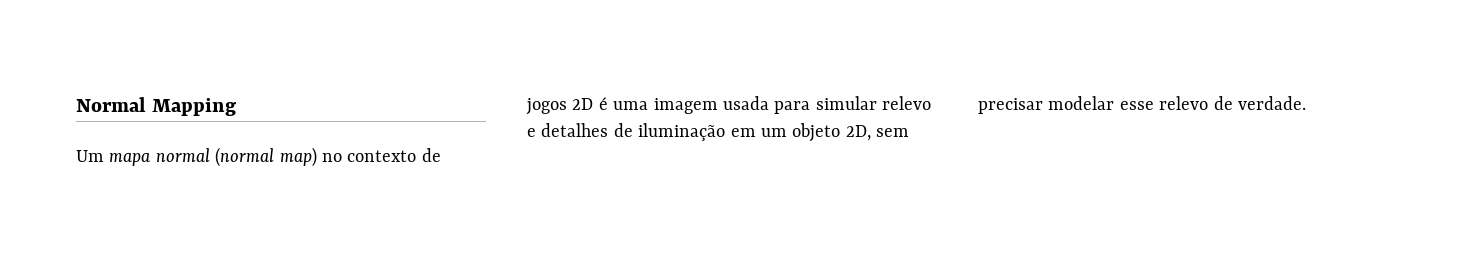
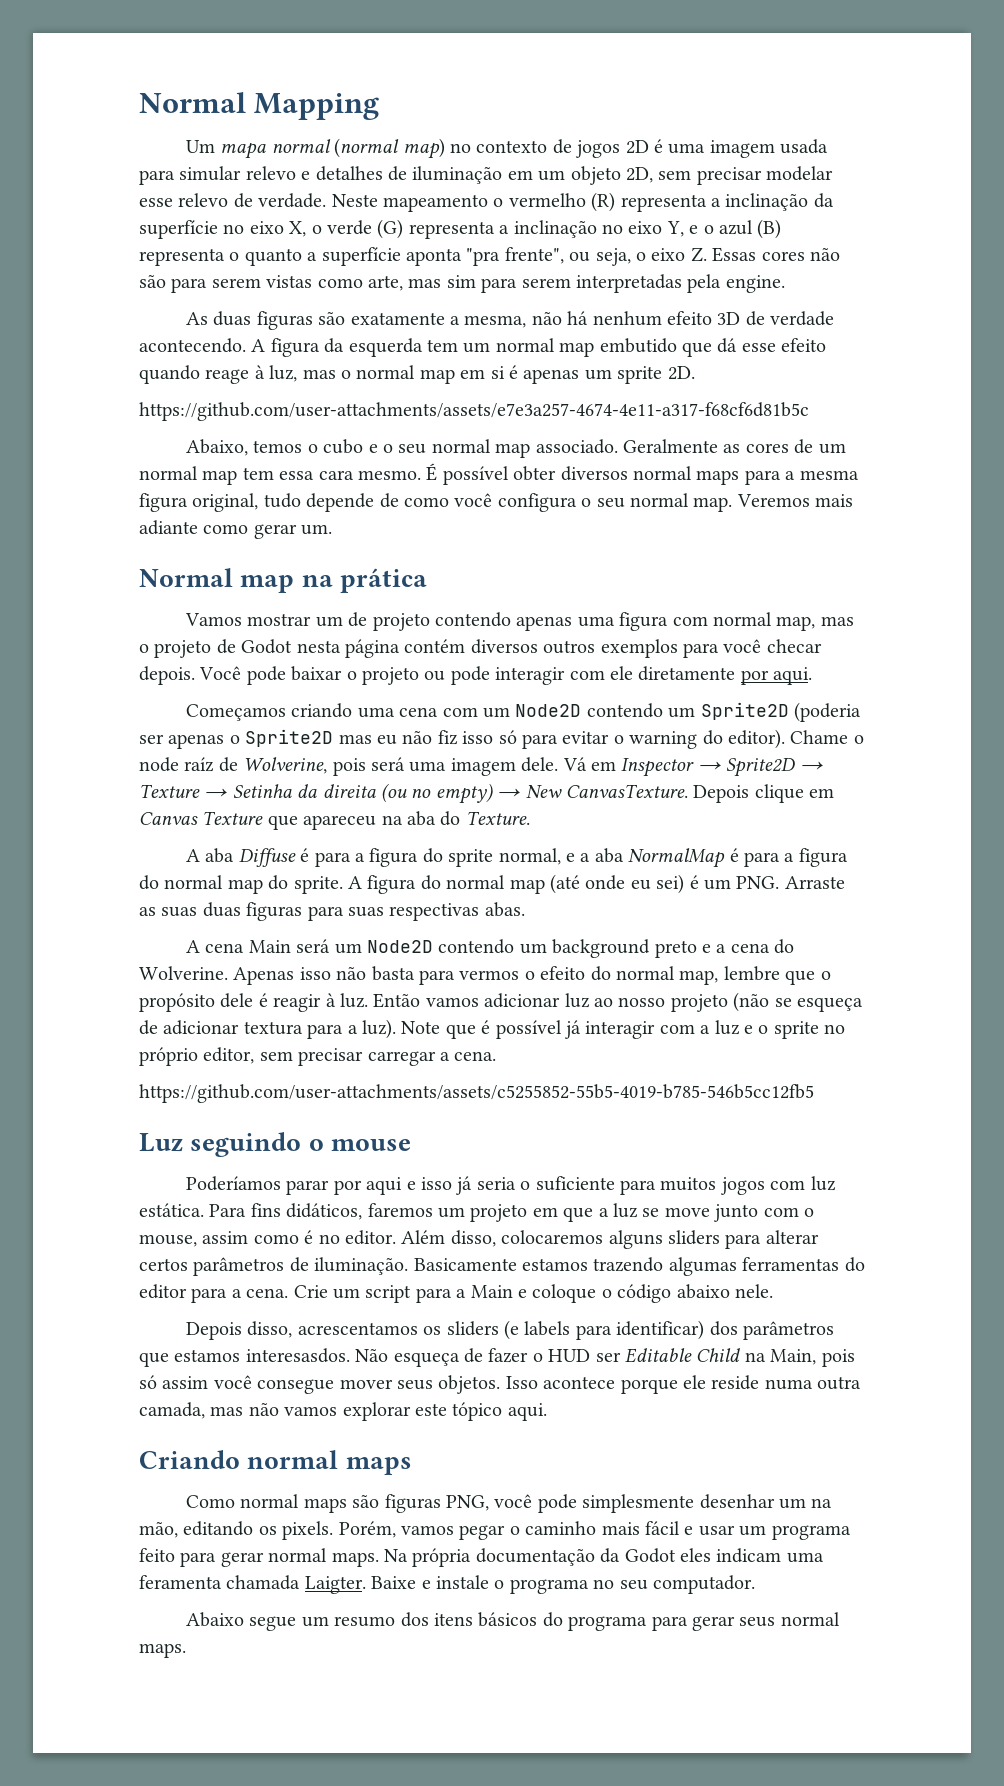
(1306, 103) none -> [331,192,834,212] [139,219,782,239] [139,247,840,266] [139,274,785,293] [185,311,835,330] [139,338,827,357] [139,365,695,384] [139,402,809,421] [185,439,846,458] [139,463,859,485] [139,493,854,512] [139,520,333,539] [139,568,427,593] [184,612,854,631] [139,639,822,658] [139,666,813,685] [185,702,861,722] [139,729,864,749] [139,757,823,777] [139,783,835,804] [139,811,530,830] [185,848,848,868] [139,874,845,894] [139,902,525,921] [185,939,795,958] [139,966,831,985] [139,992,863,1012] [139,1019,846,1039] [139,1047,497,1066] [139,1084,814,1103] [139,1132,411,1157] [185,1176,836,1195] [139,1203,814,1222] [139,1230,819,1249] [139,1257,865,1276] [139,1284,773,1303] [185,1320,834,1340] [139,1348,855,1367] [139,1375,862,1394] [139,1402,547,1421] [139,1450,412,1475] [185,1494,833,1513] [139,1521,851,1540] [139,1548,824,1567] [139,1575,755,1594] [185,1612,840,1631] [139,1643,186,1658] Neste mapeamento o vermelho (R) representa a inclinação da superfície no eixo X, o verde (G) representa a inclinação no eixo Y, e o azul (B) representa o quanto a superfície aponta "pra frente", ou seja, o eixo Z. Essas cores não são para serem vistas como arte, mas sim para serem interpretadas pela engine. // As duas figuras são exatamente a mesma, não há nenhum efeito 3D de verdade acontecendo. A figura da esquerda tem um normal map embutido que dá esse efeito quando reage à luz, mas o normal map em si é apenas um sprite 2D. // https://github.com/user-attachments/assets/e7e3a257-4674-4e11-a317-f68cf6d81b5c // Abaixo, temos o cubo e o seu normal map associado. Geralmente as cores de um normal map tem essa cara mesmo. É possível obter diversos normal maps para a mesma figura original, tudo depende de como você configura o seu normal map. Veremos mais adiante como gerar um. // Normal map na prática // Vamos mostrar um de projeto contendo apenas uma figura com normal map, mas o projeto de Godot nesta página contém diversos outros exemplos para você checar depois. Você pode baixar o projeto ou pode interagir com ele diretamente por aqui. // Começamos criando uma cena com um Node2D contendo um Sprite2D (poderia ser apenas o Sprite2D mas eu não fiz isso só para evitar o warning do editor). Chame o node raíz de Wolverine, pois será uma imagem dele. Vá em Inspector → Sprite2D → Texture → Setinha da direita (ou no empty) → New CanvasTexture. Depois clique em Canvas Texture que apareceu na aba do Texture. // A aba Diffuse é para a figura do sprite normal, e a aba NormalMap é para a figura do normal map do sprite. A figura do normal map (até onde eu sei) é um PNG. Arraste as suas duas figuras para suas respectivas abas. // A cena Main será um Node2D contendo um background preto e a cena do Wolverine. Apenas isso não basta para vermos o efeito do normal map, lembre que o propósito dele é reagir à luz. Então vamos adicionar luz ao nosso projeto (não se esqueça de adicionar textura para a luz). Note que é possível já interagir com a luz e o sprite no próprio editor, sem precisar carregar a cena. // https://github.com/user-attachments/assets/c5255852-55b5-4019-b785-546b5cc12fb5 // Luz seguindo o mouse // Poderíamos parar por aqui e isso já seria o suficiente para muitos jogos com luz estática. Para fins didáticos, faremos um projeto em que a luz se move junto com o mouse, assim como é no editor. Além disso, colocaremos alguns sliders para alterar certos parâmetros de iluminação. Basicamente estamos trazendo algumas ferramentas do editor para a cena. Crie um script para a Main e coloque o código abaixo nele. // Depois disso, acrescentamos os sliders (e labels para identificar) dos parâmetros que estamos interesasdos. Não esqueça de fazer o HUD ser Editable Child na Main, pois só assim você consegue mover seus objetos. Isso acontece porque ele reside numa outra camada, mas não vamos explorar este tópico aqui. // Criando normal maps // Como normal maps são figuras PNG, você pode simplesmente desenhar um na mão, editando os pixels. Porém, vamos pegar o caminho mais fácil e usar um programa feito para gerar normal maps. Na própria documentação da Godot eles indicam uma feramenta chamada Laigter. Baixe e instale o programa no seu computador. // Abaixo segue um resumo dos itens básicos do programa para gerar seus normal maps.

